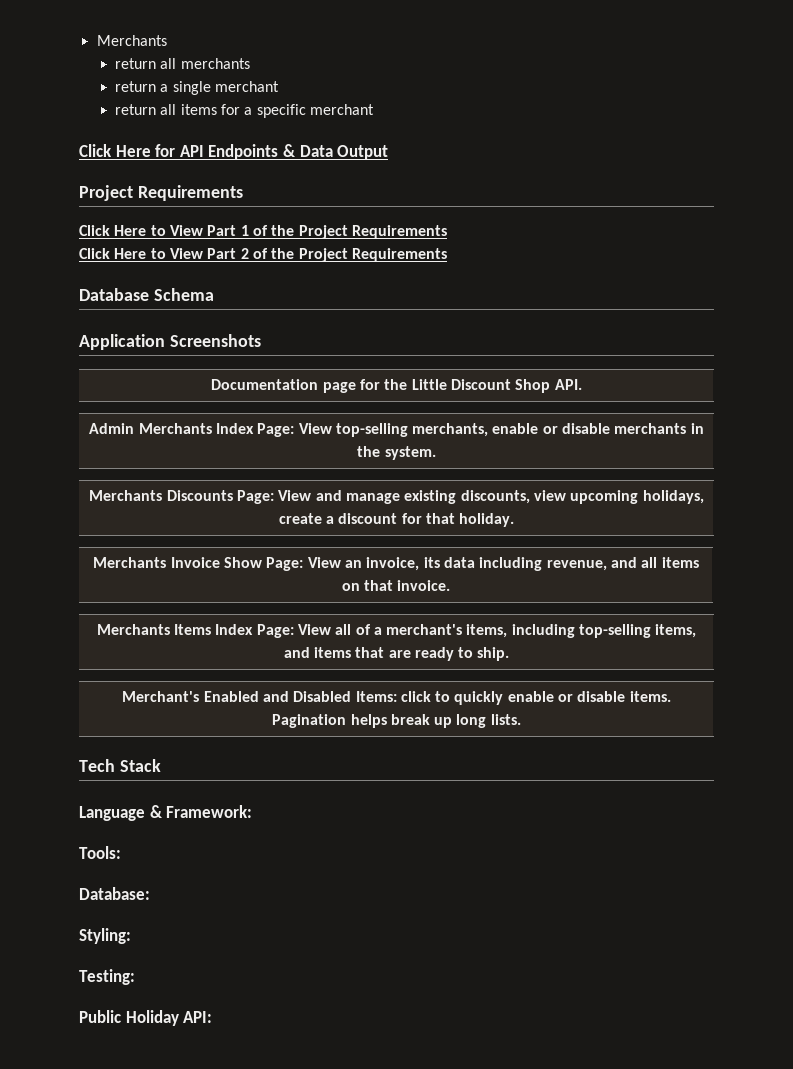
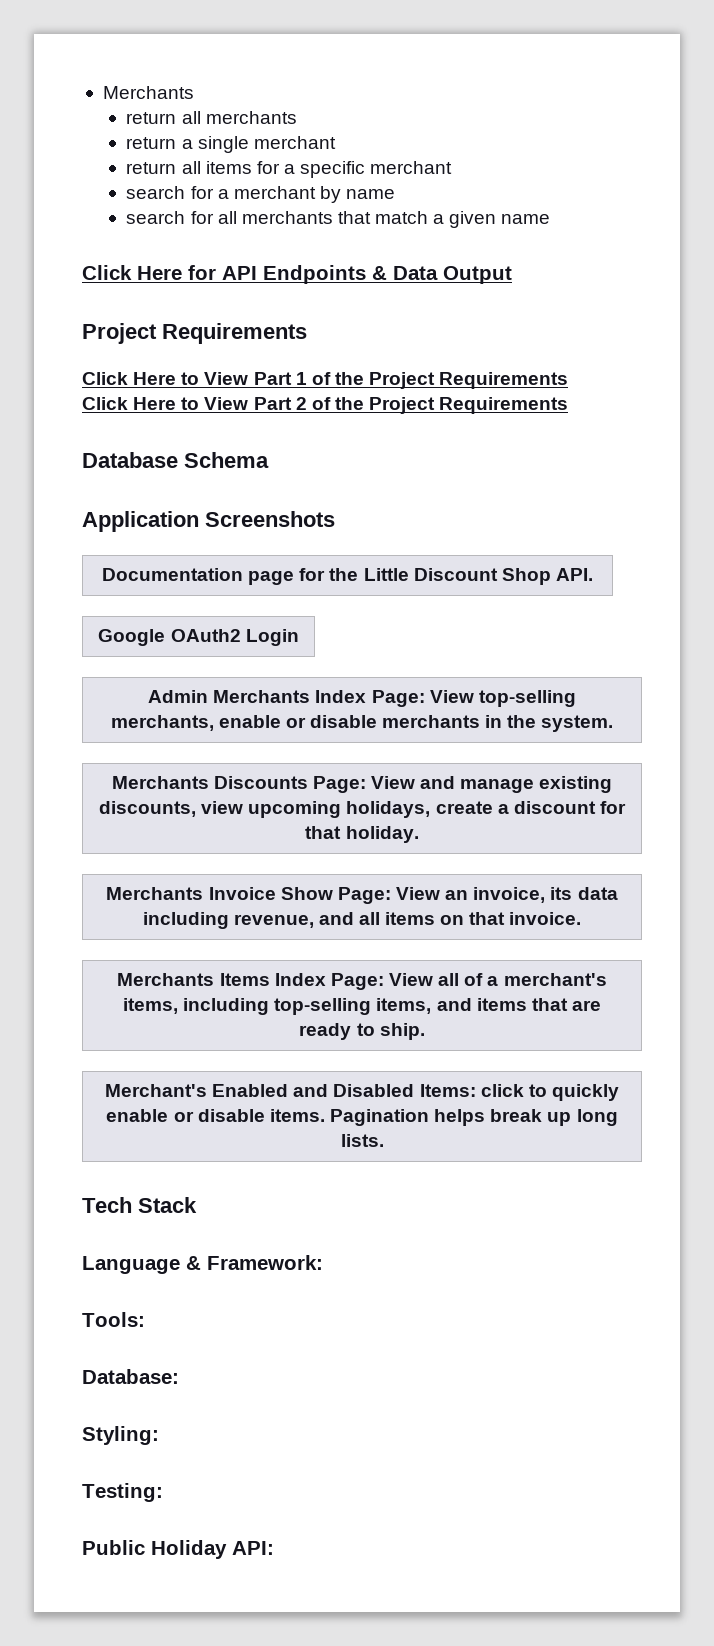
(375, 109) none -> [126,186,396,203] [126,211,551,228] // search for a merchant by name // search for all merchants that match a given name
(582, 384) none -> [98,629,299,646] // Google OAuth2 Login

